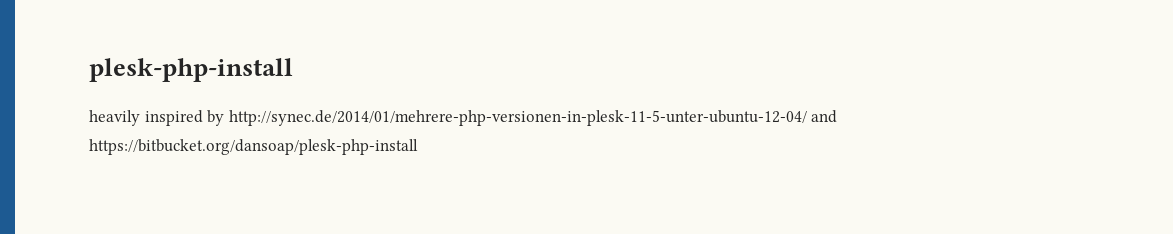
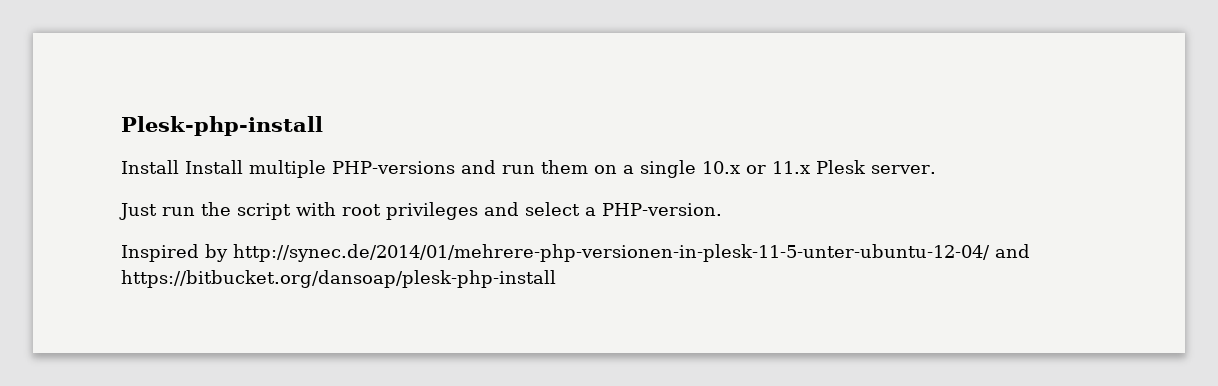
[89,58,293,82] [89,110,203,126] plesk-php-install // heavily inspired -> [121,116,323,136] [121,160,936,178] [119,202,722,220] [121,244,199,262] Plesk-php-install // Install Install multiple PHP-versions and run them on a single 10.x or 11.x Plesk server. // Just run the script with root privileges and select a PHP-version. // Inspired

